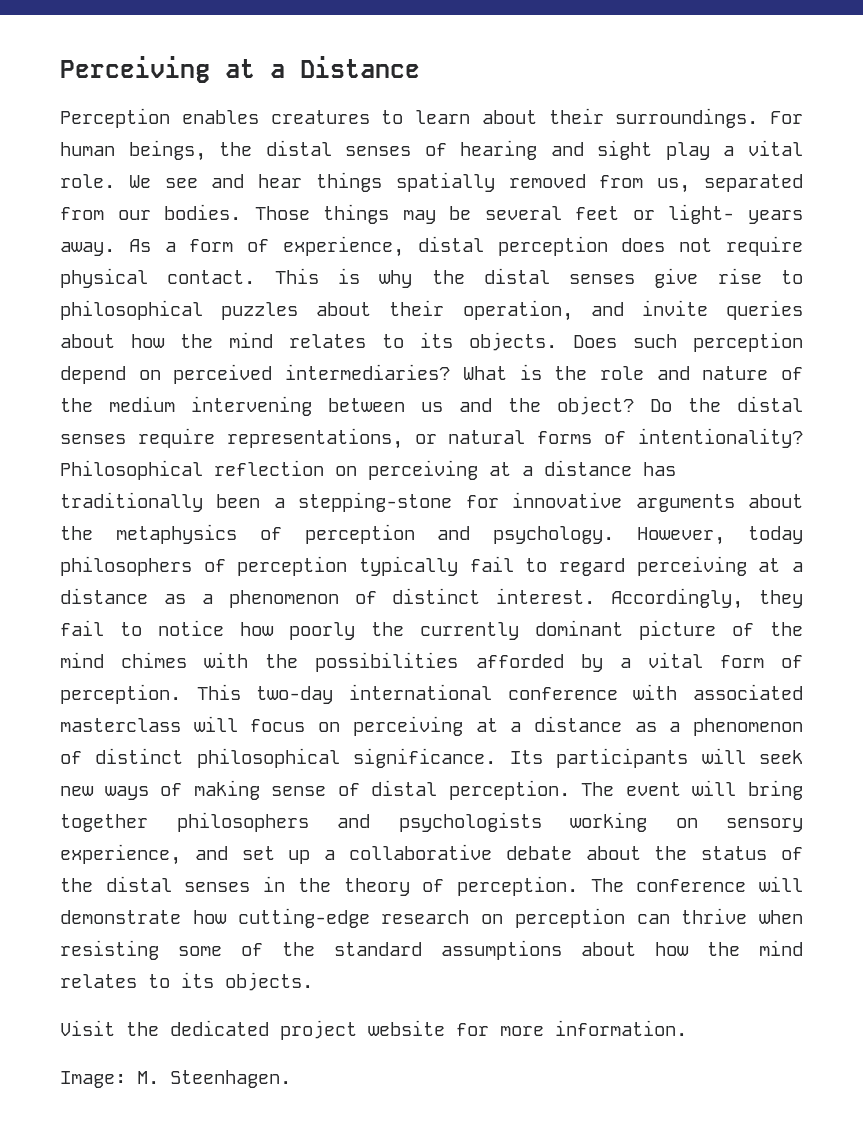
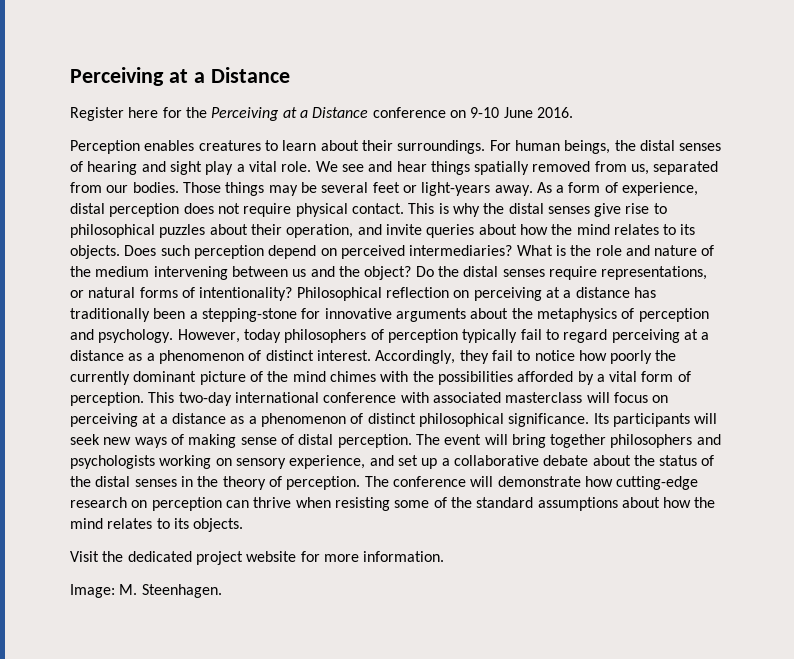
[60,56,420,83] Perceiving at a Distance -> [70,67,290,86] [70,107,573,121] Perceiving at a Distance // Register here for the Perceiving at a Distance conference on 9-10 June 2016.
[668,204,803,224] light- years -> [421,182,491,196] light-years

